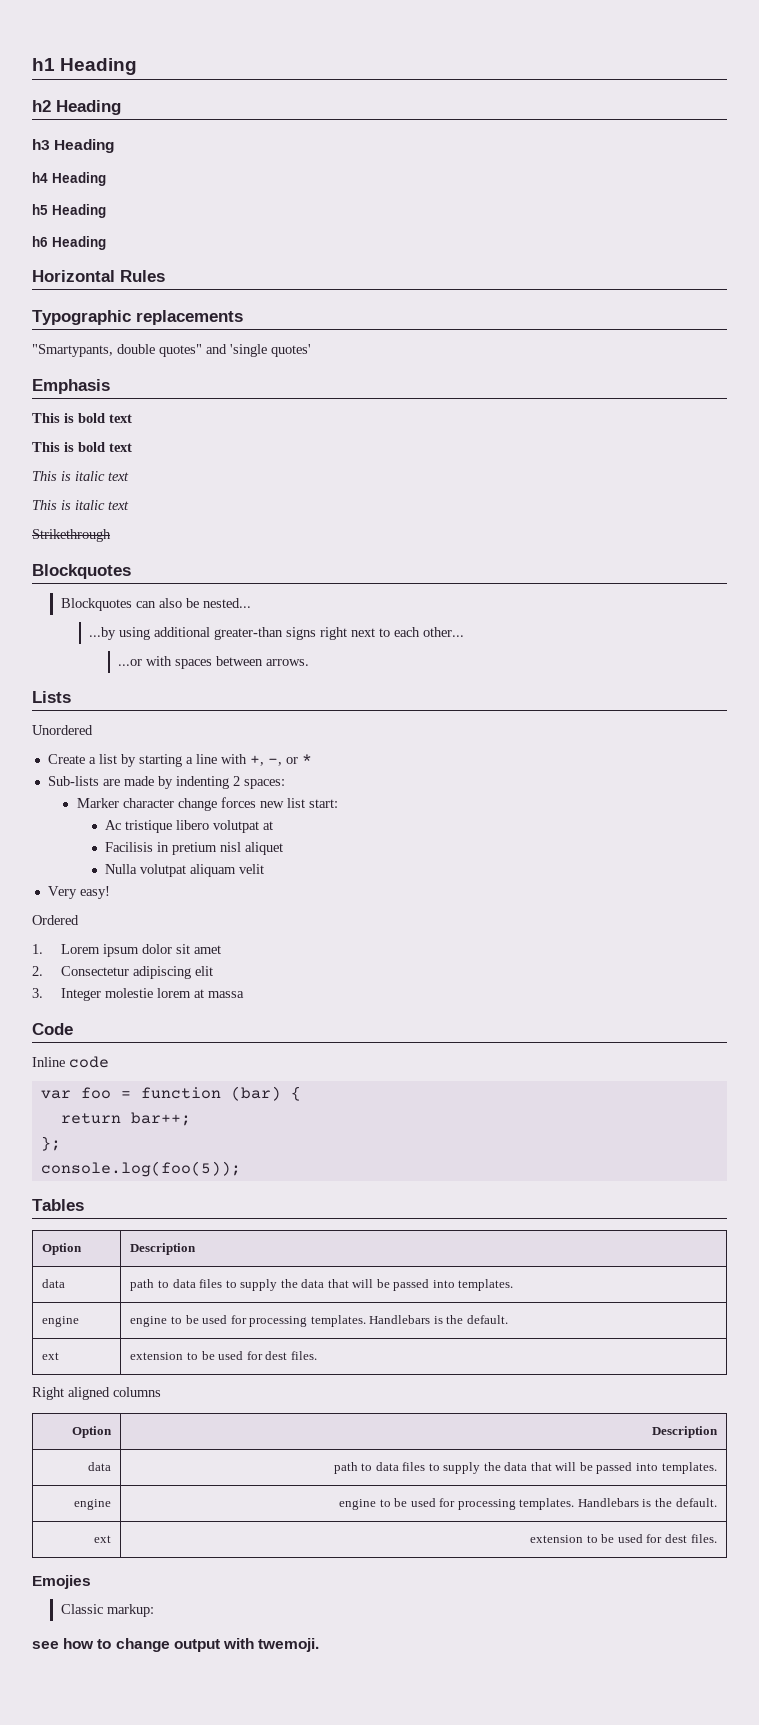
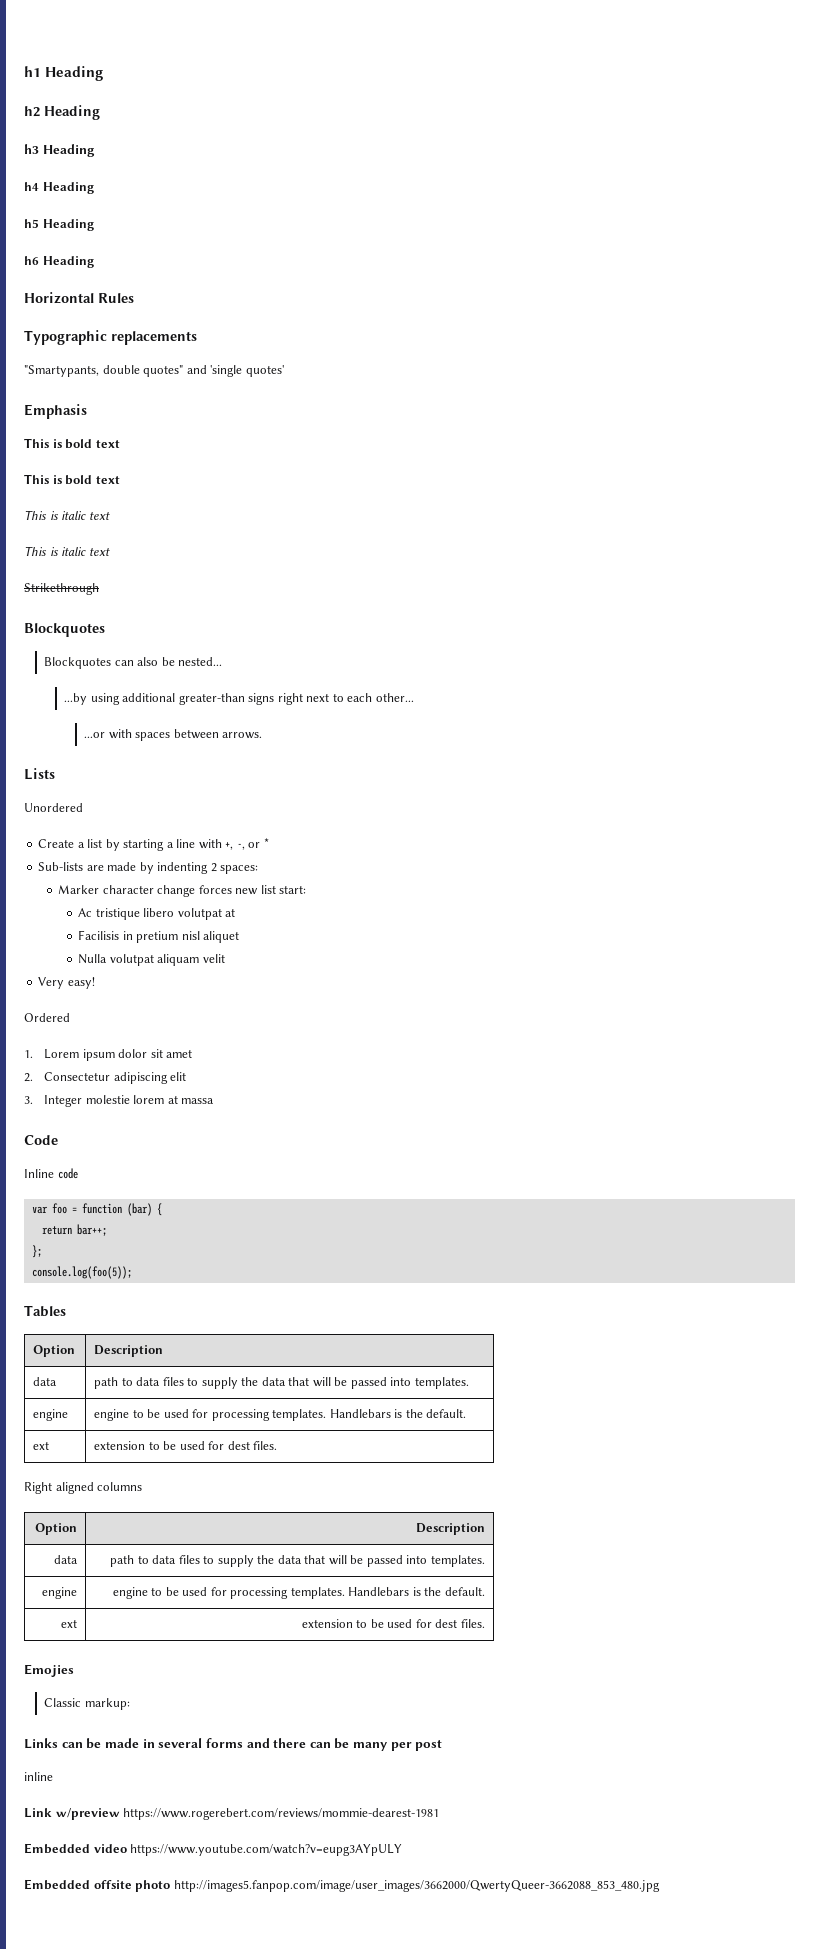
[32,1638,320,1652] see how to change output with twemoji. -> [24,1738,443,1751] [24,1772,53,1781] [24,1808,440,1820] [24,1843,403,1856] [24,1879,660,1892] Links can be made in several forms and there can be many per post // inline // Link w/preview https://www.rogerebert.com/reviews/mommie-dearest-1981 // Embedded video https://www.youtube.com/watch?v=eupg3AYpULY // Embedded offsite photo http://images5.fanpop.com/image/user_images/3662000/QwertyQueer-3662088_853_480.jpg

